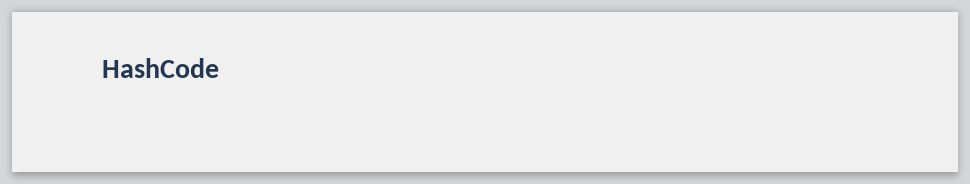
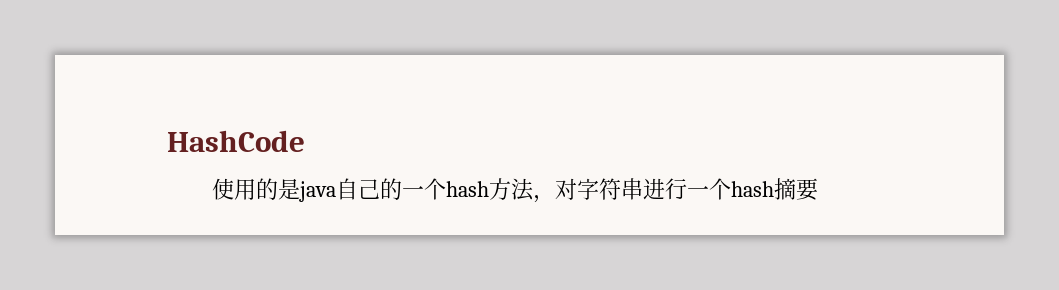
(219, 68) none -> [212,178,819,203] // 使用的是java自己的一个hash方法，对字符串进行一个hash摘要

